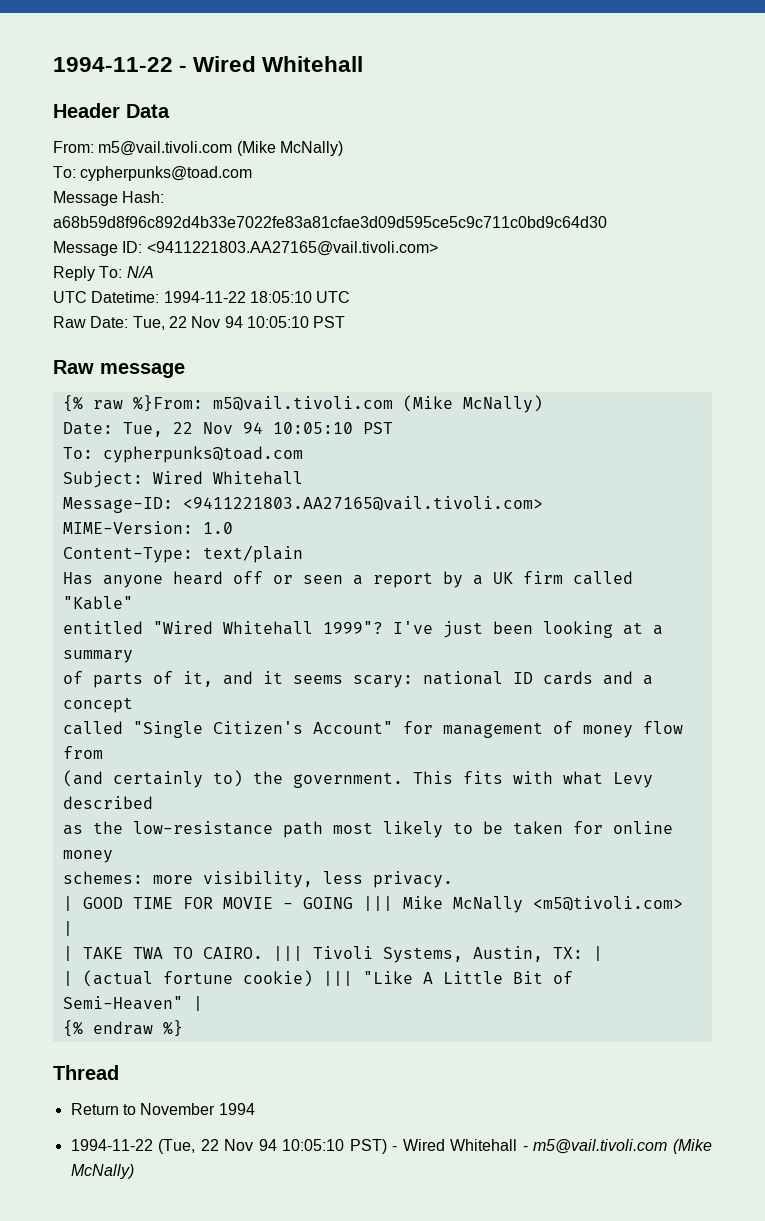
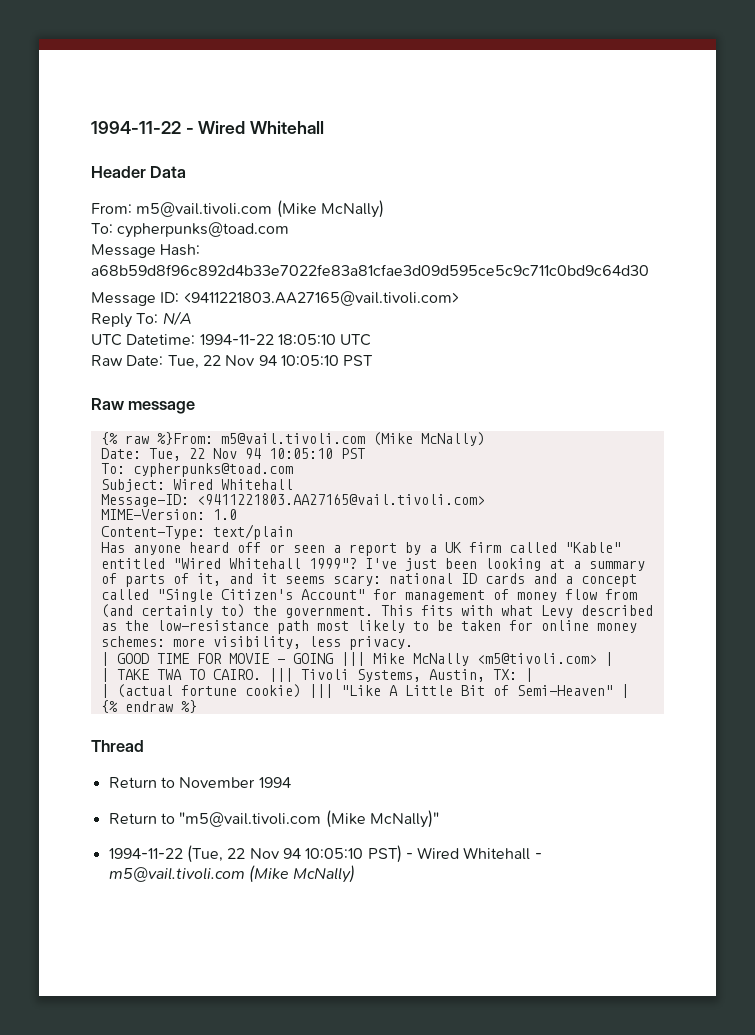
(255, 1109) none -> [108,810,439,828] // Return to "m5@vail.tivoli.com (Mike McNally)"

